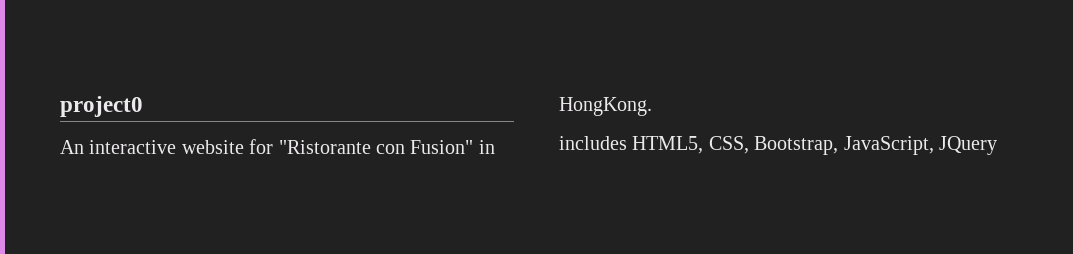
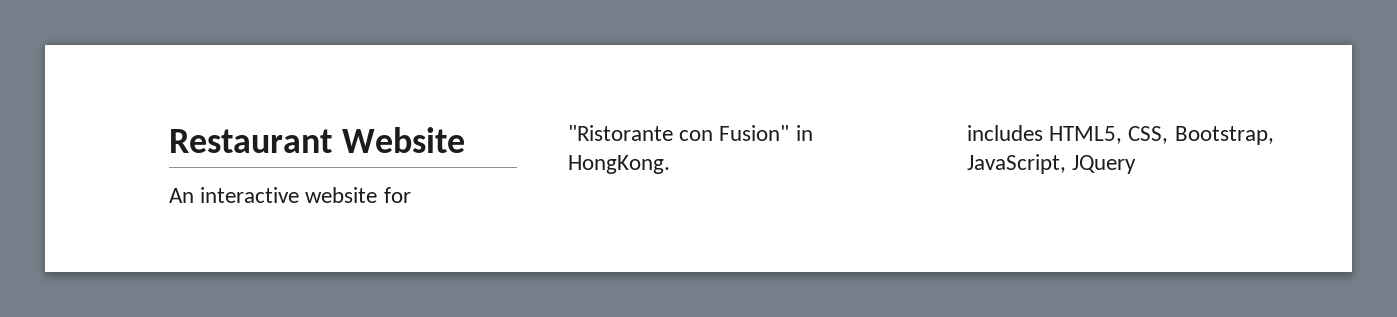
[60,96,143,117] project0 -> [169,127,465,153] Restaurant Website

